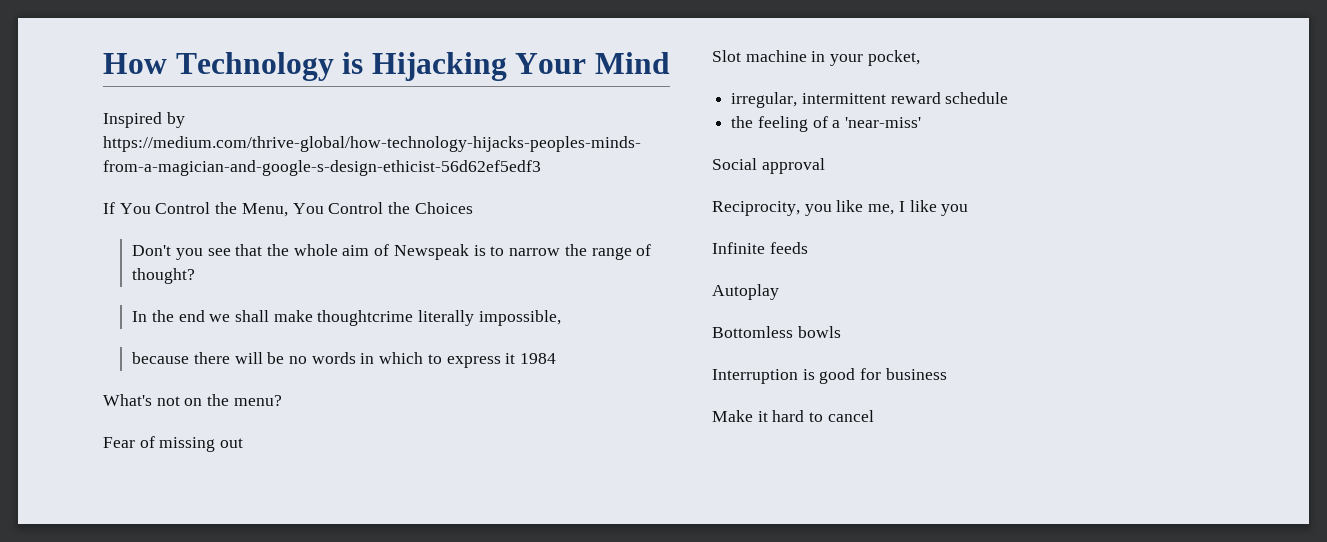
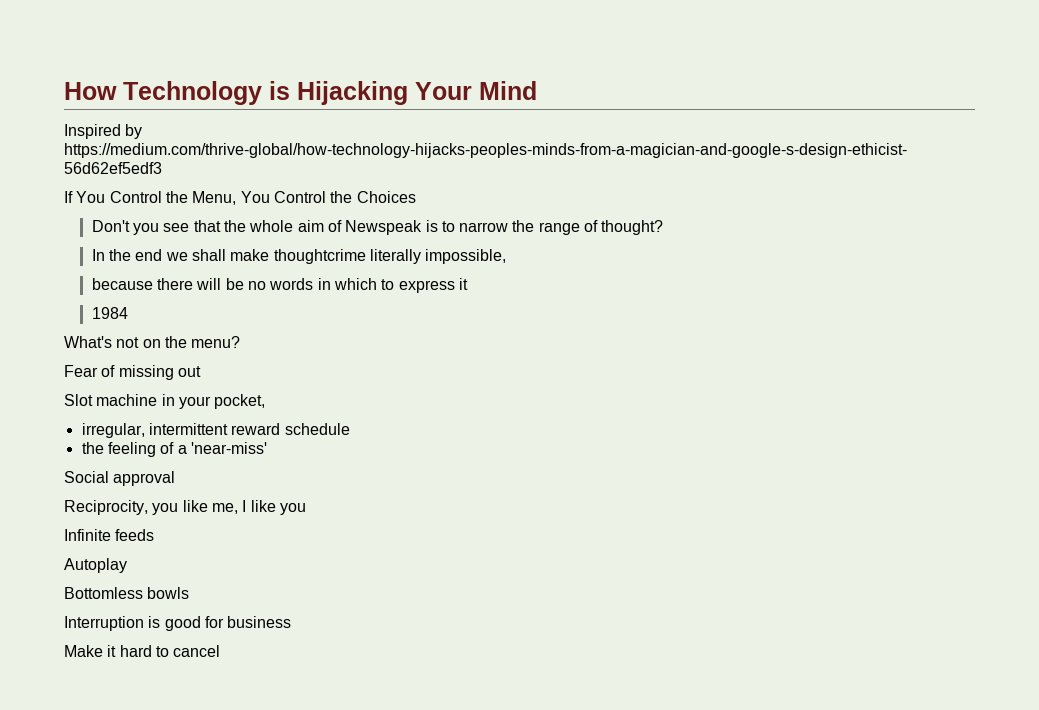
(516, 358) none -> (468, 284) //

